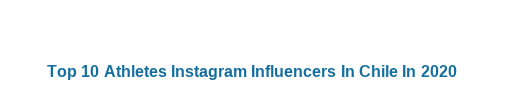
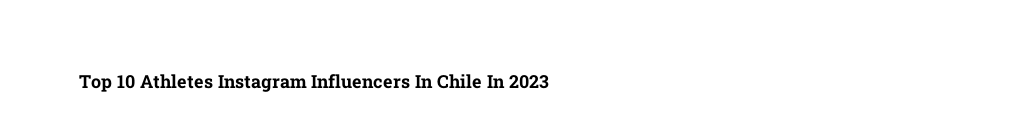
[420,65,457,77] 2020 -> [508,75,549,89] 2023

